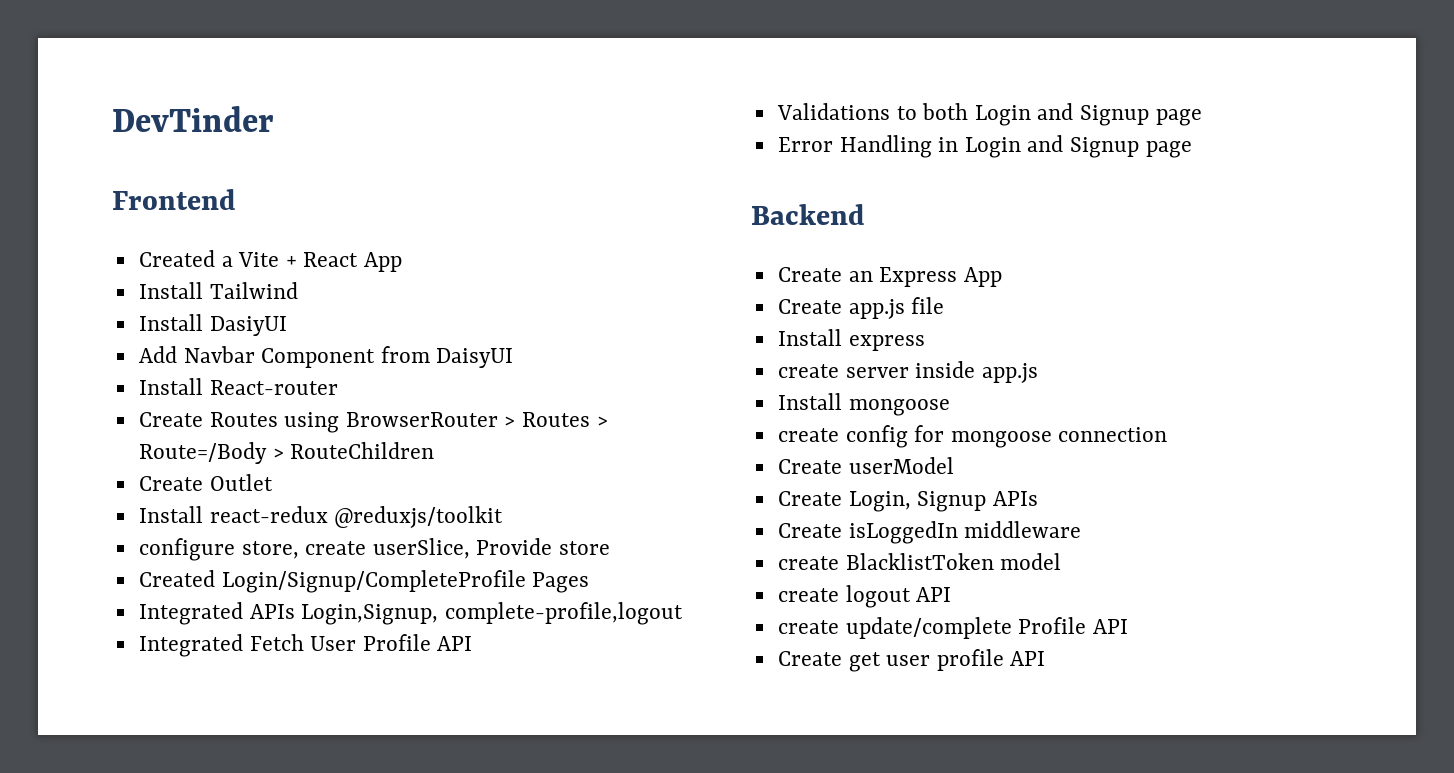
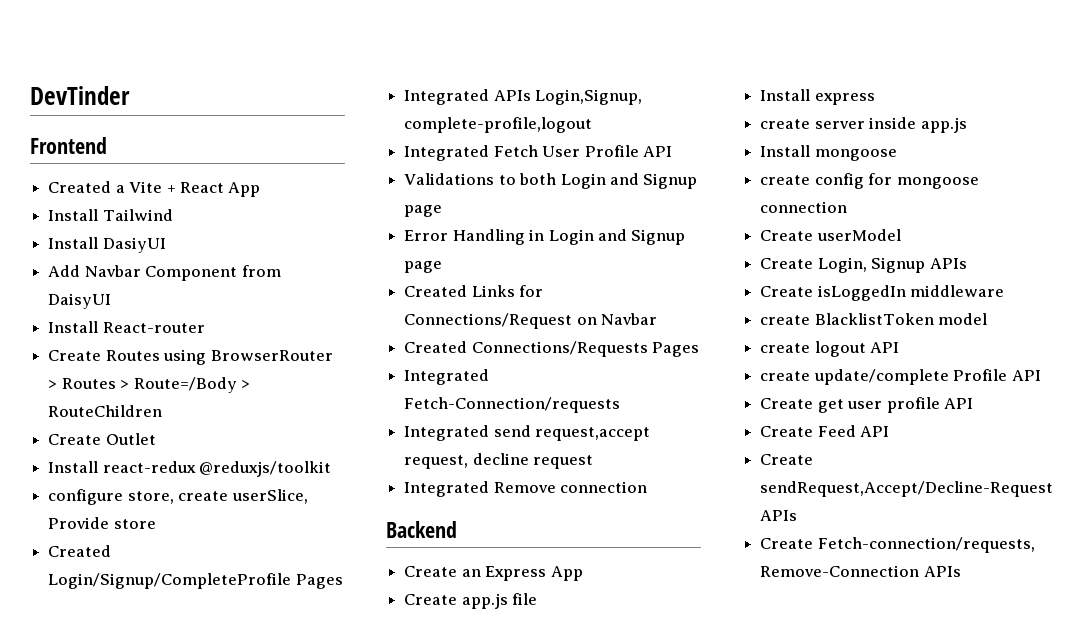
(1192, 149) none -> [404,285,544,297] [404,313,658,329] [404,341,700,357] [404,369,490,385] [404,397,621,413] [404,425,651,441] [404,453,594,469] [404,481,648,497] // Created Links for Connections/Request on Navbar // Created Connections/Requests Pages // Integrated Fetch-Connection/requests // Integrated send request,accept request, decline request // Integrated Remove connection
(1046, 658) none -> [760,425,890,437] [760,454,814,465] [760,481,1054,497] [760,510,798,521] [760,537,1035,553] [760,565,961,577] // Create Feed API // Create sendRequest,Accept/Decline-Request APIs // Create Fetch-connection/requests, Remove-Connection APIs

